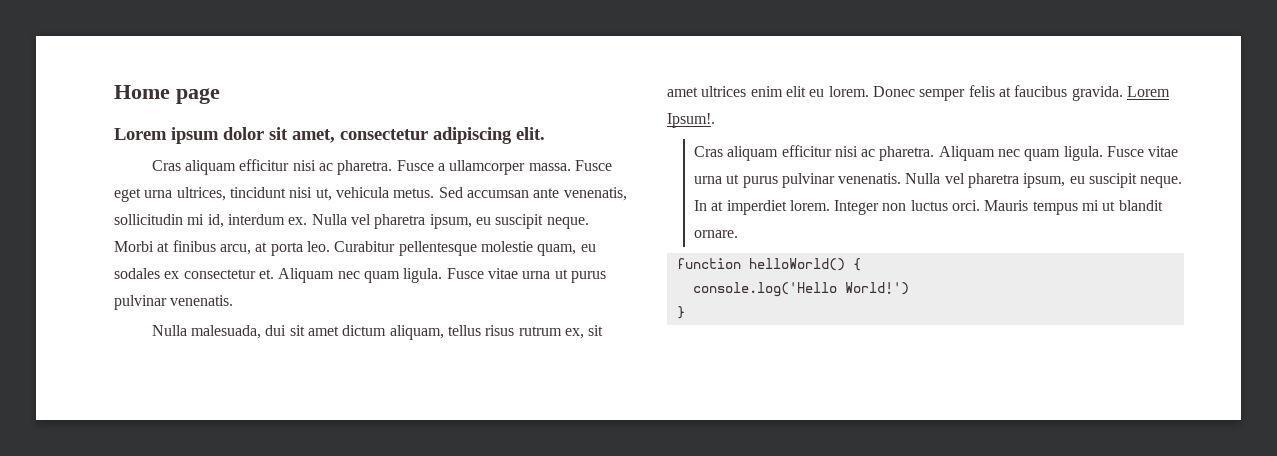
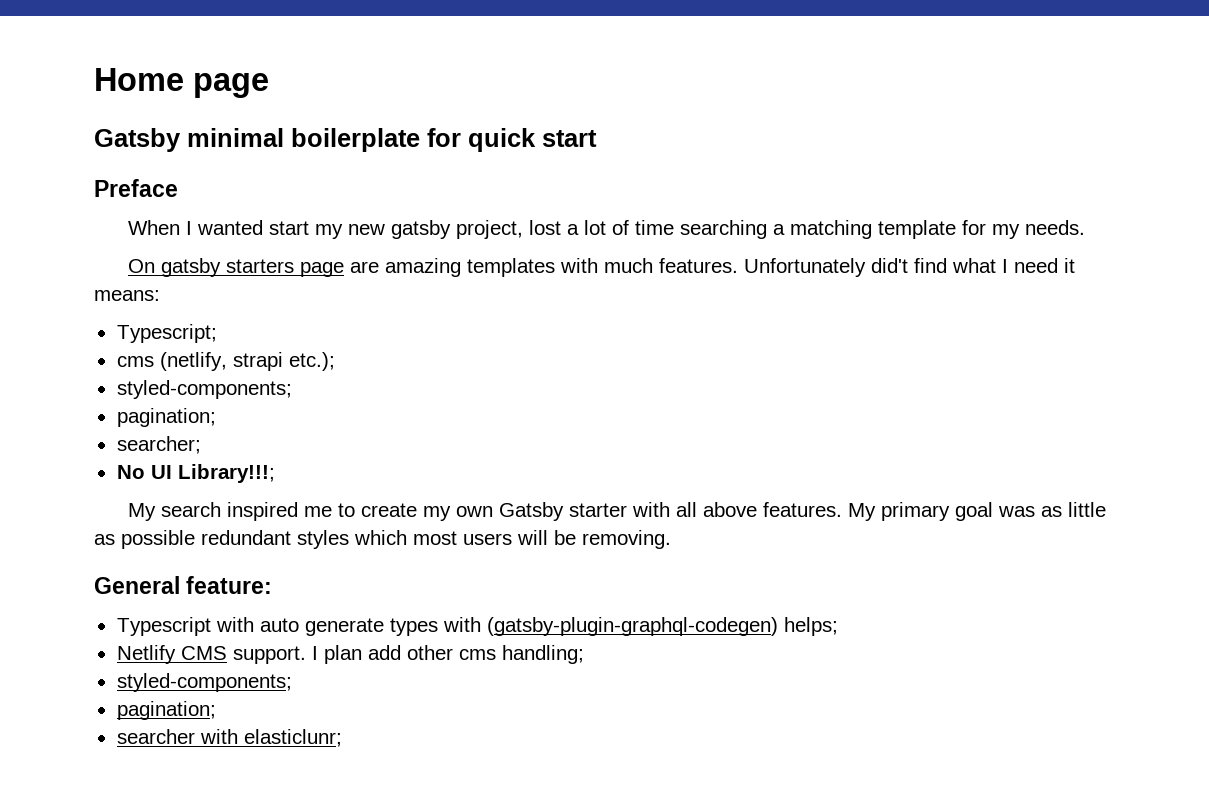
[114,127,545,144] [151,159,613,175] [114,187,627,202] [114,214,589,229] [114,240,596,256] [114,268,606,283] [114,295,234,310] [151,325,604,340] [667,85,1170,101] [667,113,715,128] [693,145,1179,161] [693,173,1183,188] [693,200,1163,215] [693,230,738,238] [676,258,861,271] [692,282,909,297] [676,306,685,319] Lorem ipsum dolor sit amet, consectetur adipiscing elit. // Cras aliquam efficitur nisi ac pharetra. Fusce a ullamcorper massa. Fusce eget urna ultrices, tincidunt nisi ut, vehicula metus. Sed accumsan ante venenatis, sollicitudin mi id, interdum ex. Nulla vel pharetra ipsum, eu suscipit neque. Morbi at finibus arcu, at porta leo. Curabitur pellentesque molestie quam, eu sodales ex consectetur et. Aliquam nec quam ligula. Fusce vitae urna ut purus pulvinar venenatis. // Nulla malesuada, dui sit amet dictum aliquam, tellus risus rutrum ex, sit amet ultrices enim elit eu lorem. Donec semper felis at faucibus gravida. Lorem Ipsum!. // Cras aliquam efficitur nisi ac pharetra. Aliquam nec quam ligula. Fusce vitae urna ut purus pulvinar venenatis. Nulla vel pharetra ipsum, eu suscipit neque. In at imperdiet lorem. Integer non luctus orci. Mauris tempus mi ut blandit ornare. // function helloWorld() { // console.log('Hello World!') // } -> [94,128,597,152] [94,179,178,197] [127,220,1085,239] [127,258,1075,277] [94,290,160,301] [116,324,217,343] [116,352,335,371] [116,380,292,399] [116,408,216,427] [116,436,201,454] [116,464,275,483] [127,502,1106,521] [94,530,671,549] [94,576,273,594] [116,617,838,636] [116,645,584,664] [116,673,292,692] [116,701,216,720] [116,729,342,747] Gatsby minimal boilerplate for quick start // Preface // When I wanted start my new gatsby project, lost a lot of time searching a matching template for my needs. // On gatsby starters page are amazing templates with much features. Unfortunately did't find what I need it means: // Typescript; // cms (netlify, strapi etc.); // styled-components; // pagination; // searcher; // No UI Library!!!; // My search inspired me to create my own Gatsby starter with all above features. My primary goal was as little as possible redundant styles which most users will be removing. // General feature: // Typescript with auto generate types with (gatsby-plugin-graphql-codegen) helps; // Netlify CMS support. I plan add other cms handling; // styled-components; // pagination; // searcher with elasticlunr;

